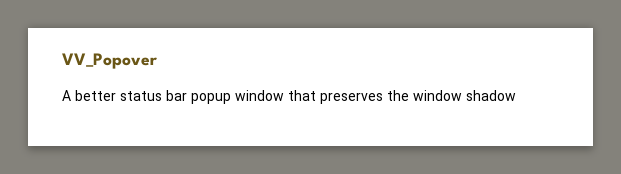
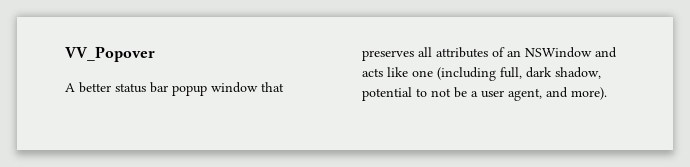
[387,90,516,101] the window shadow -> [418,47,617,58] [362,67,601,81] [362,87,607,101] all attributes of an NSWindow and acts like one (including full, dark shadow, potential to not be a user agent, and more).

